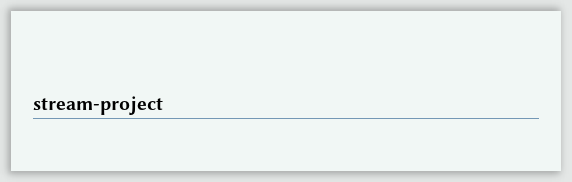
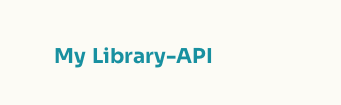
[33,96,163,115] stream-project -> [54,47,213,68] My Library-API

